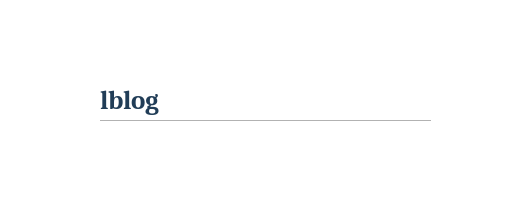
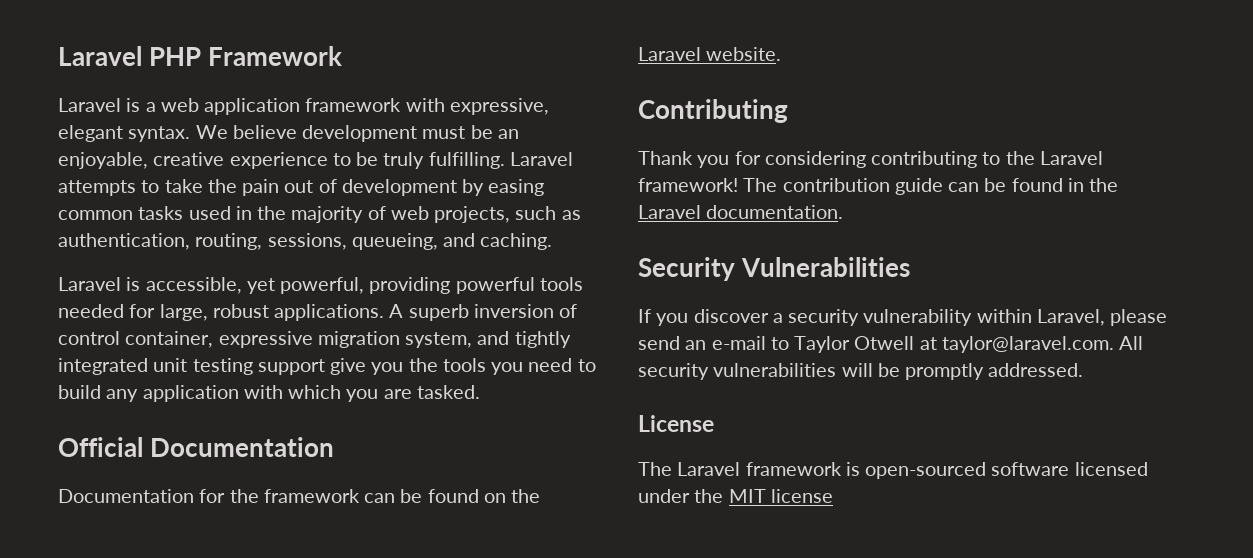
[100,90,159,115] lblog -> [58,46,343,66] [58,98,549,115] [58,125,519,142] [58,152,573,169] [58,179,545,196] [58,206,581,223] [58,233,553,250] [58,277,583,294] [58,304,578,321] [58,331,571,348] [58,358,596,375] [58,385,480,402] [58,437,335,457] [58,489,541,503] [638,47,782,61] [638,99,788,123] [638,151,1103,168] [638,178,1119,195] [638,205,844,219] [638,257,911,281] [638,309,1168,326] [638,336,1144,353] [638,363,1084,380] [638,415,714,432] [638,462,1148,479] [638,489,833,503] Laravel PHP Framework // Laravel is a web application framework with expressive, elegant syntax. We believe development must be an enjoyable, creative experience to be truly fulfilling. Laravel attempts to take the pain out of development by easing common tasks used in the majority of web projects, such as authentication, routing, sessions, queueing, and caching. // Laravel is accessible, yet powerful, providing powerful tools needed for large, robust applications. A superb inversion of control container, expressive migration system, and tightly integrated unit testing support give you the tools you need to build any application with which you are tasked. // Official Documentation // Documentation for the framework can be found on the Laravel website. // Contributing // Thank you for considering contributing to the Laravel framework! The contribution guide can be found in the Laravel documentation. // Security Vulnerabilities // If you discover a security vulnerability within Laravel, please send an e-mail to Taylor Otwell at taylor@laravel.com. All security vulnerabilities will be promptly addressed. // License // The Laravel framework is open-sourced software licensed under the MIT license

